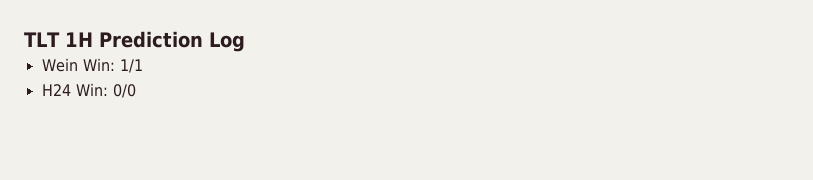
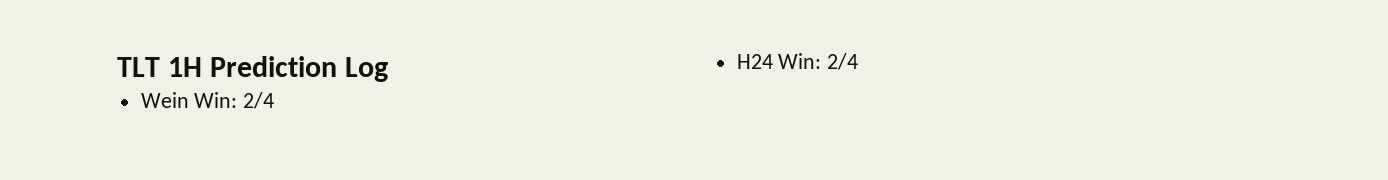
[119,59,143,73] 1/1 -> [243,92,275,109] 2/4
[112,84,136,98] 0/0 -> [827,53,859,70] 2/4

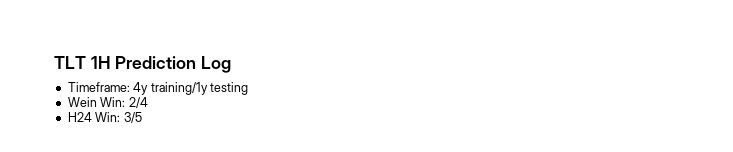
(389, 69) none -> [67,82,248,95] // Timeframe: 4y training/1y testing
[827,53,859,70] 2/4 -> [123,112,142,123] 3/5

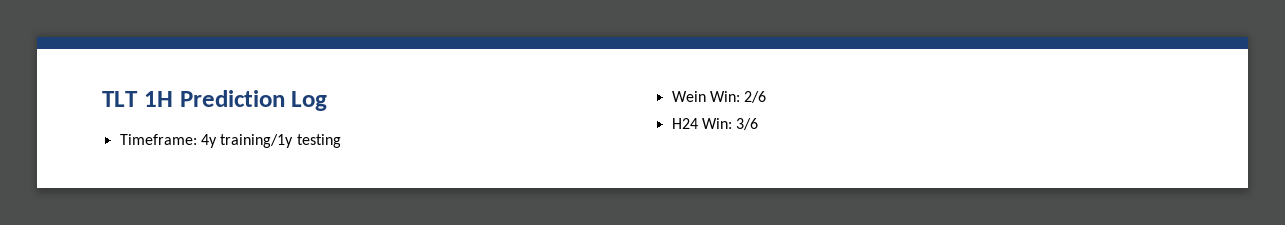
[128,97,148,108] 2/4 -> [744,91,767,103] 2/6
[123,112,142,123] 3/5 -> [736,118,759,130] 3/6

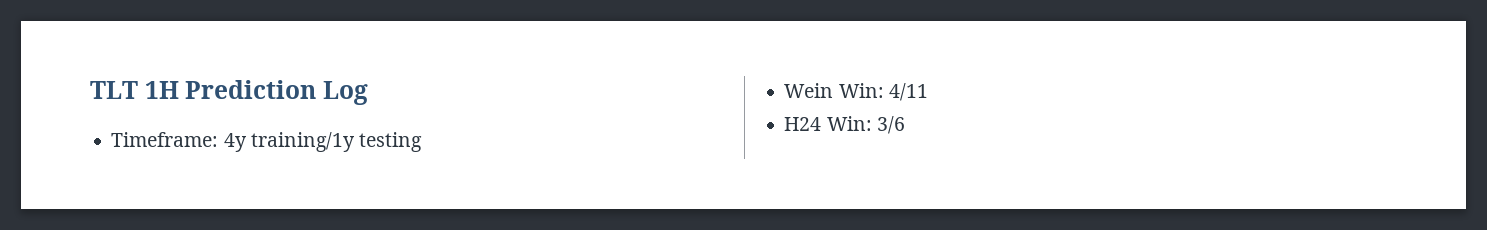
[744,91,767,103] 2/6 -> [888,83,928,101] 4/11

